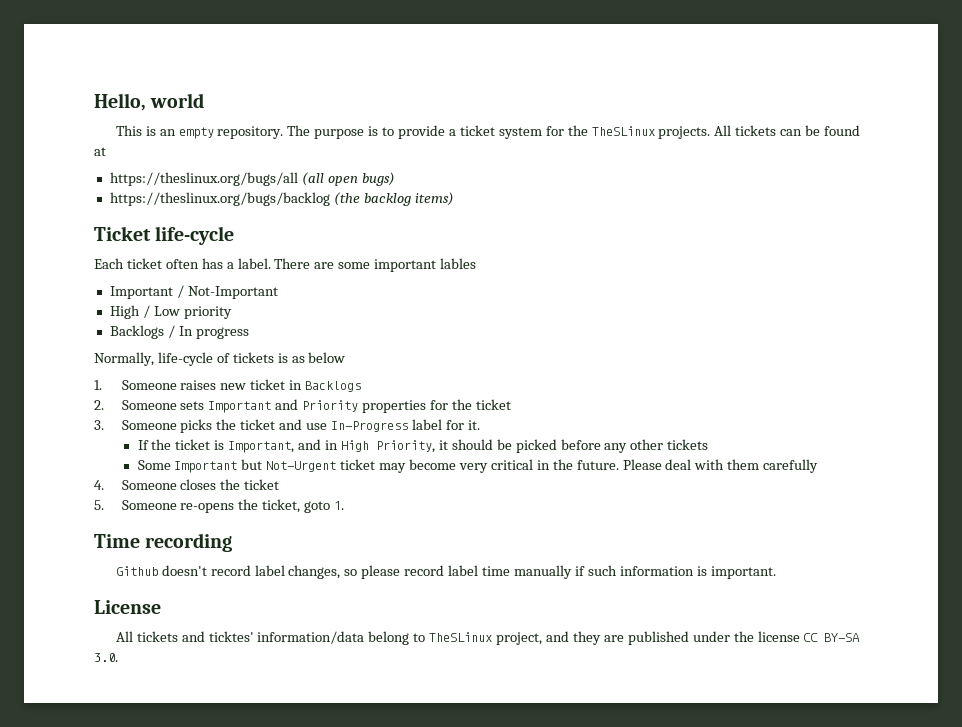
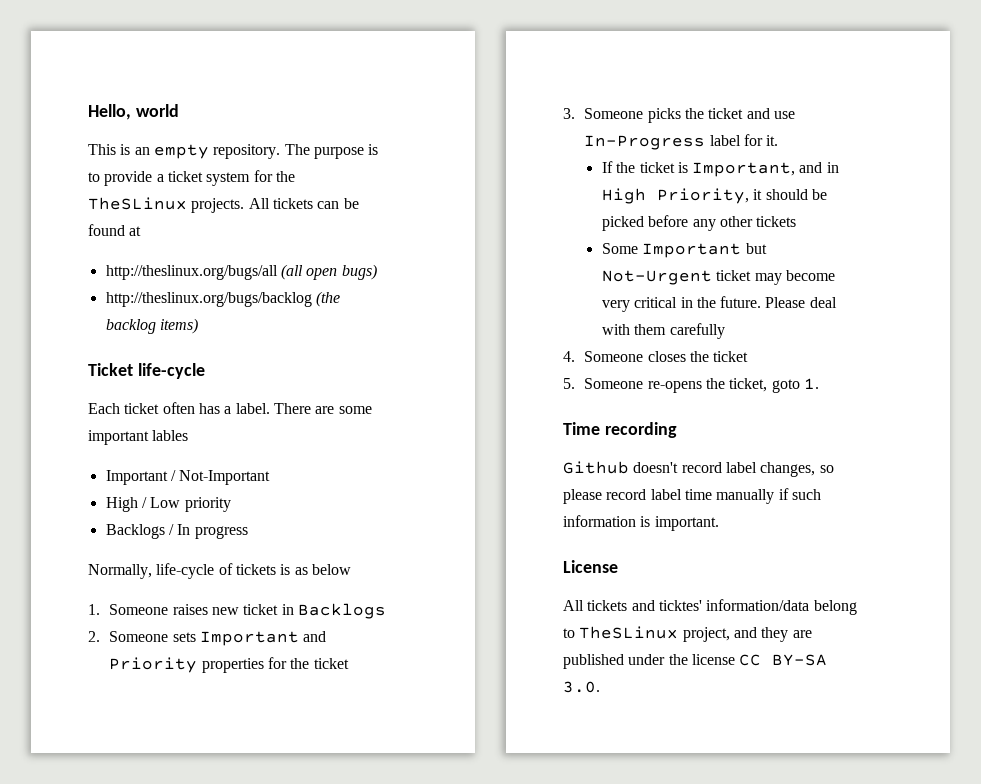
[109,172,298,186] https://theslinux.org/bugs/all -> [105,265,278,280] http://theslinux.org/bugs/all
[109,192,330,206] https://theslinux.org/bugs/backlog -> [105,292,312,307] http://theslinux.org/bugs/backlog

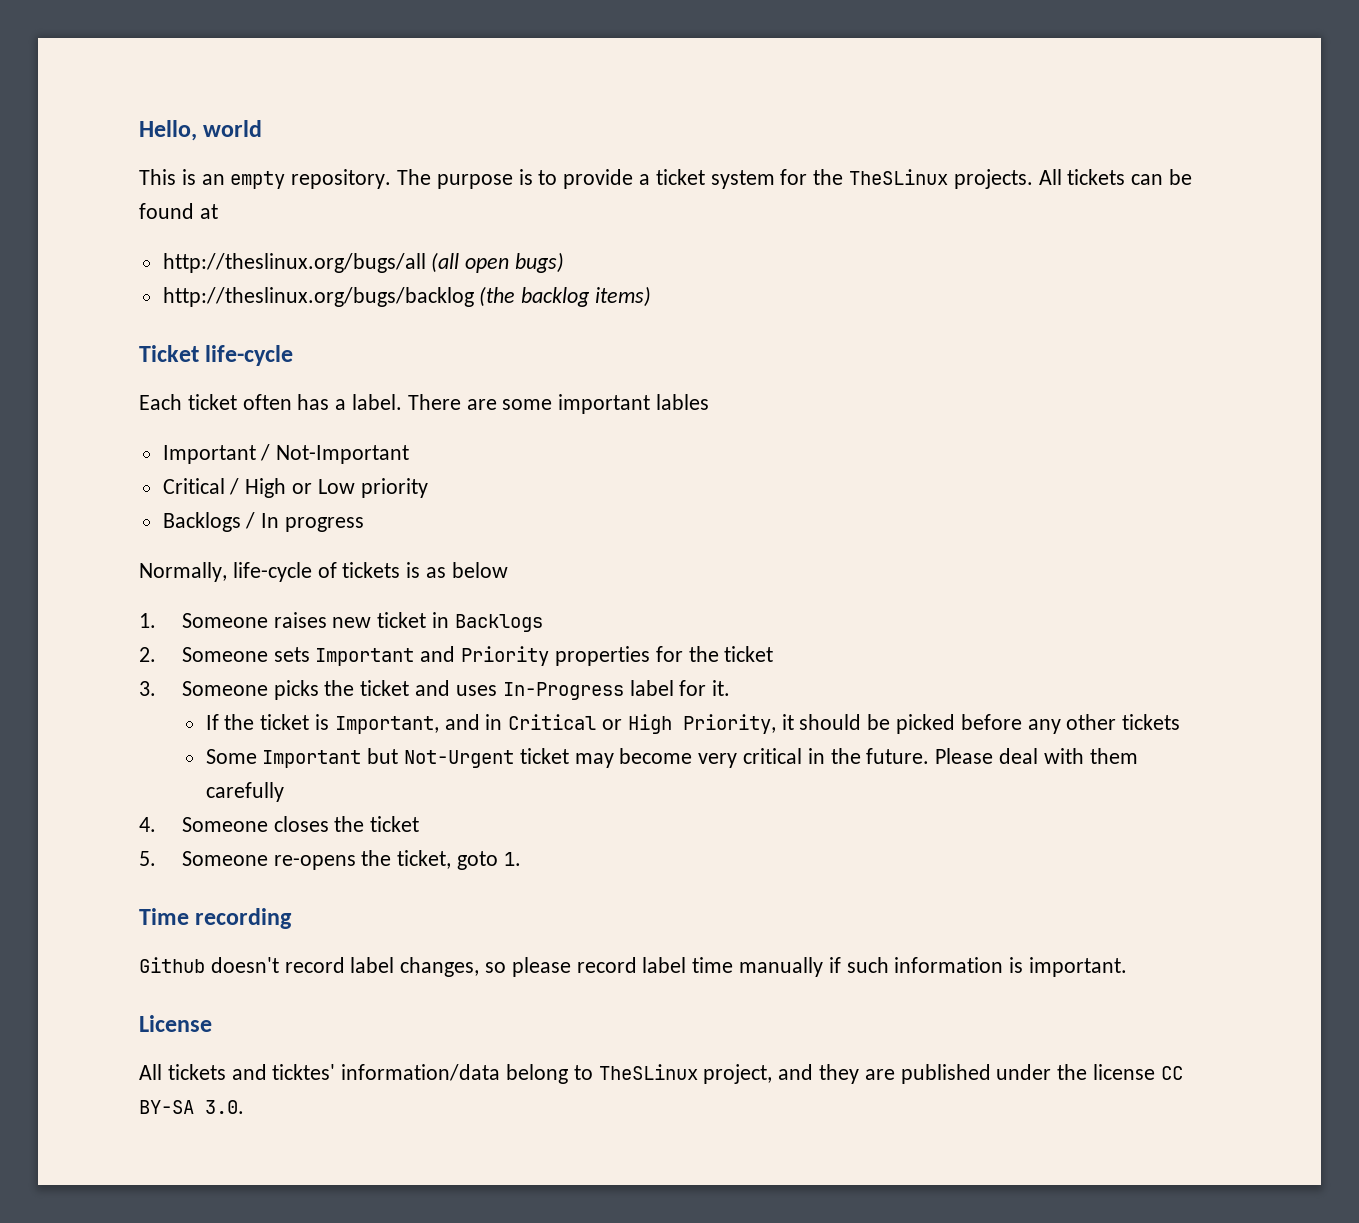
[105,497,147,512] High / -> [162,478,313,498] Critical / High or
[773,111,795,119] use -> [455,685,497,696] uses
(839, 167) none -> [508,714,622,730] Critical or

